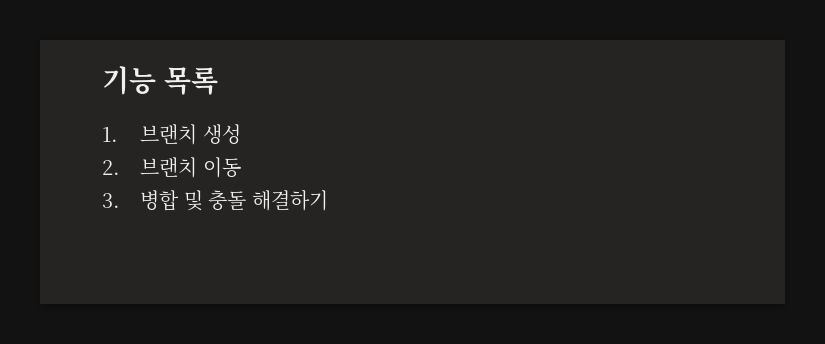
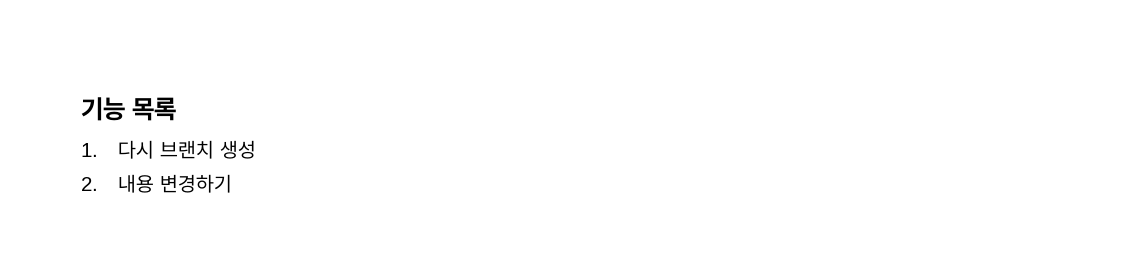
(118, 134) none -> [117,140,154,159] 다시
[140,157,241,178] [102,190,328,211] 브랜치 이동 // 3. 병합 및 충돌 해결하기 -> [117,174,232,193] 내용 변경하기

